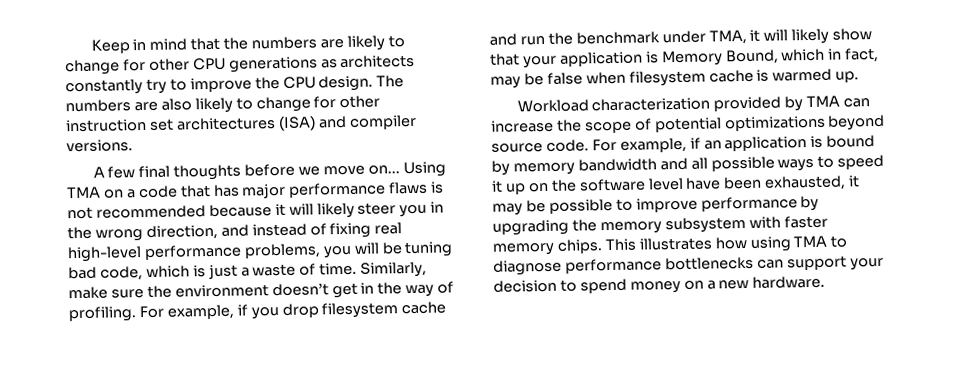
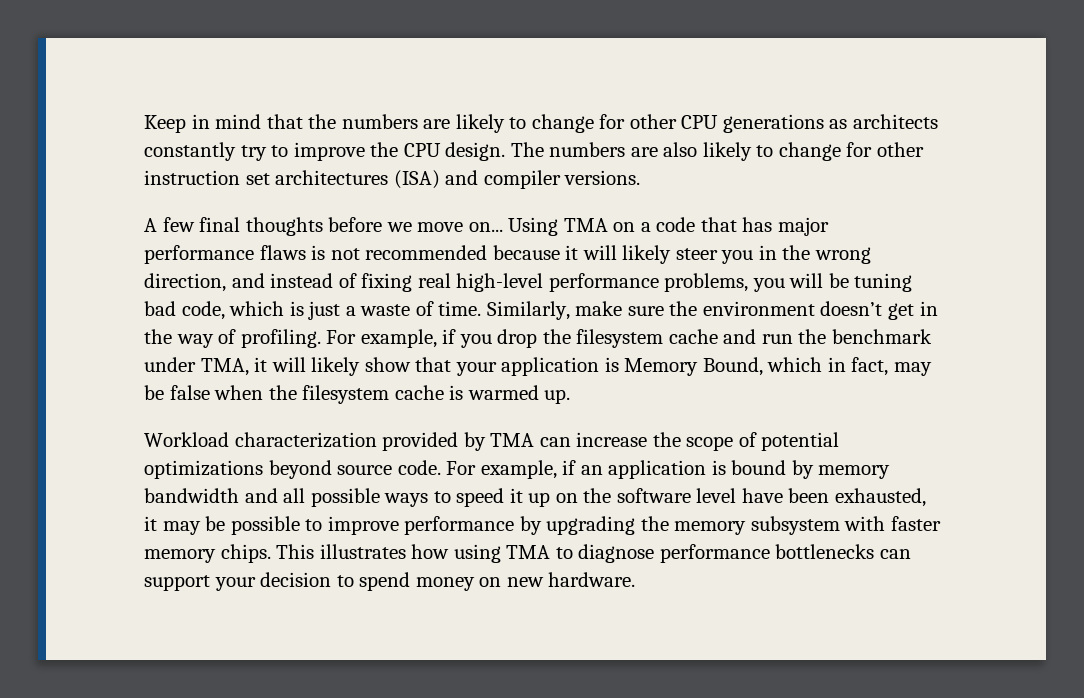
(319, 310) none -> [542,329,571,344] the
(626, 78) none -> [268,385,297,400] the
[706,280,716,290] a -> (502, 582) none

